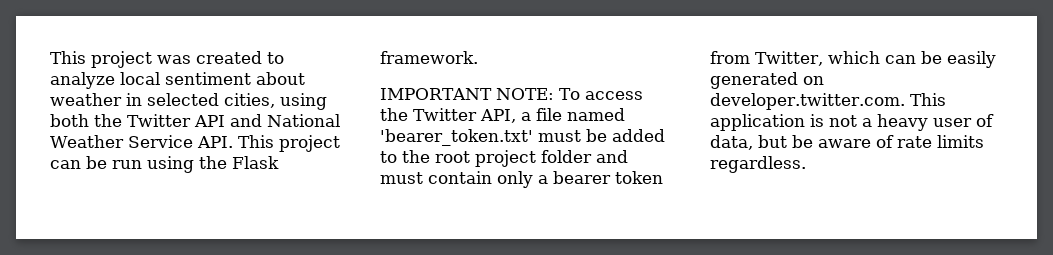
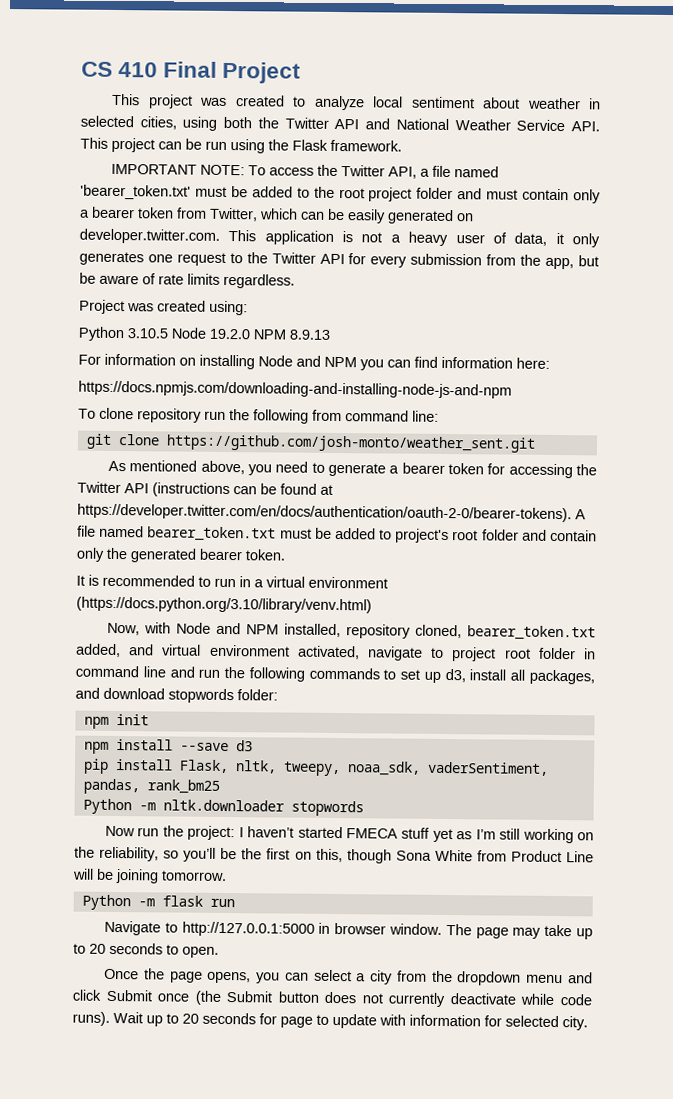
(50, 57) none -> [81,61,302,84] CS 410 Final Project //
(753, 142) none -> [555,232,601,248] [79,251,575,270] it only generates one request to the Twitter API for every submission from the app,
(806, 164) none -> [79,299,248,316] [78,326,330,342] [78,353,550,371] [78,380,512,399] [78,407,439,424] [85,433,536,453] [108,460,598,479] [77,481,333,498] [77,503,586,523] [77,525,597,544] [76,547,285,563] [76,574,388,589] [76,596,372,614] [107,622,597,641] [76,643,596,662] [75,665,595,685] [75,687,278,704] [83,714,149,729] [83,739,253,754] [82,758,549,777] [82,778,220,795] [82,798,364,817] [105,825,594,844] [74,846,594,864] [72,868,227,884] [81,894,235,911] [104,920,594,940] [73,942,219,958] [104,968,593,986] [72,989,592,1008] [72,1011,588,1031] // Project was created using: // Python 3.10.5 Node 19.2.0 NPM 8.9.13 // For information on installing Node and NPM you can find information here: // https://docs.npmjs.com/downloading-and-installing-node-js-and-npm // To clone repository run the following from command line: // git clone https://github.com/josh-monto/weather_sent.git // As mentioned above, you need to generate a bearer token for accessing the Twitter API (instructions can be found at https://developer.twitter.com/en/docs/authentication/oauth-2-0/bearer-tokens). A file named bearer_token.txt must be added to project's root folder and contain only the generated bearer token. // It is recommended to run in a virtual environment (https://docs.python.org/3.10/library/venv.html) // Now, with Node and NPM installed, repository cloned, bearer_token.txt added, and virtual environment activated, navigate to project root folder in command line and run the following commands to set up d3, install all packages, and download stopwords folder: // npm init // npm install --save d3 // pip install Flask, nltk, tweepy, noaa_sdk, vaderSentiment, pandas, rank_bm25 // Python -m nltk.downloader stopwords // Now run the project: I haven’t started FMECA stuff yet as I’m still working on the reliability, so you’ll be the first on this, though Sona White from Product Line will be joining tomorrow. // Python -m flask run // Navigate to http://127.0.0.1:5000 in browser window. The page may take up to 20 seconds to open. // Once the page opens, you can select a city from the dropdown menu and click Submit once (the Submit button does not currently deactivate while code runs). Wait up to 20 seconds for page to update with information for selected city.

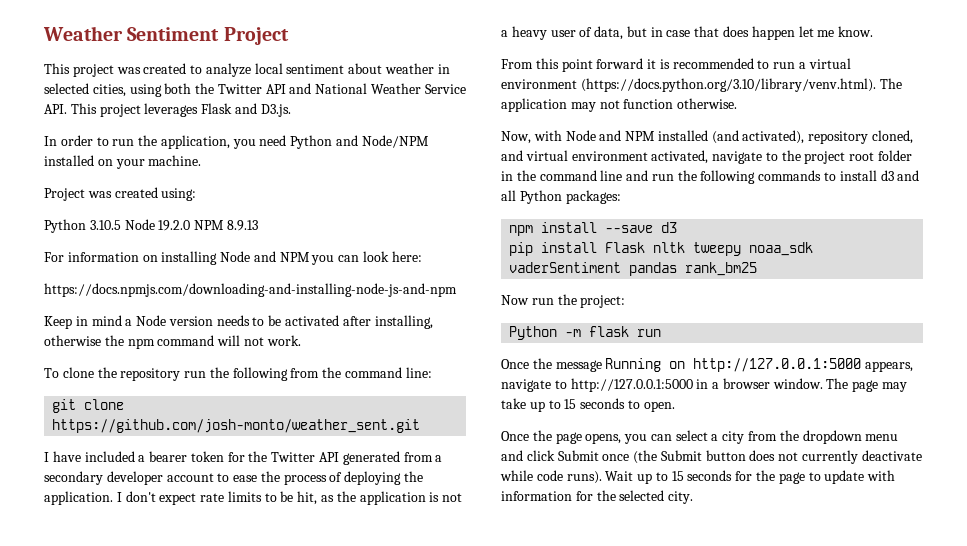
[81,61,218,78] CS 410 Final -> [43,26,220,41] Weather Sentiment
[158,138,402,154] [111,163,500,179] [80,184,602,204] [80,206,474,225] [79,228,601,248] [79,251,599,270] [79,272,295,289] can be run using the Flask framework. // IMPORTANT NOTE: To access the Twitter API, a file named 'bearer_token.txt' must be added to the root project folder and must contain only a bearer token from Twitter, which can be easily generated on developer.twitter.com. This application is not a heavy user of data, it only generates one request to the Twitter API for every submission from the app, but be aware of rate limits regardless. -> [144,103,291,117] [44,135,429,149] [44,155,202,169] leverages Flask and D3.js. // In order to run the application, you need Python and Node/NPM installed on your machine.
[414,356,513,369] find information -> [363,251,390,262] look
(512, 389) none -> [44,315,433,329] [44,335,301,349] // Keep in mind a Node version needs to be activated after installing, otherwise the npm command will not work.
(134, 413) none -> [97,367,117,378] the
(342, 415) none -> [322,367,342,378] the
[108,460,387,477] As mentioned above, you need to generate -> [44,451,135,462] I have included
[508,463,598,479] [77,481,333,498] [77,503,586,523] [77,525,597,544] [76,547,285,563] [76,575,85,586] accessing the Twitter API (instructions can be found at https://developer.twitter.com/en/docs/authentication/oauth-2-0/bearer-tokens). A file named bearer_token.txt must be added to project's root folder and contain only the generated bearer token. // It -> [248,451,443,465] [44,471,424,485] [44,491,463,505] [501,26,874,40] [501,58,657,72] the Twitter API generated from a secondary developer account to ease the process of deploying the application. I don't expect rate limits to be hit, as the application is not a heavy user of data, but in case that does happen let me know. // From this point forward it
[239,576,251,588] in -> (796, 65) none
[76,596,372,614] (https://docs.python.org/3.10/library/venv.html) -> [580,78,902,92] [501,98,738,112] (https://docs.python.org/3.10/library/venv.html). The application may not function otherwise.
[284,623,597,641] [76,643,121,658] installed, repository cloned, bearer_token.txt added, -> [657,130,914,144] installed (and activated), repository cloned,
(445, 652) none -> [781,150,801,161] the
(596, 654) none -> [516,170,536,181] the
[400,668,595,685] [75,687,278,704] [83,714,149,729] set up d3, install all packages, and download stopwords folder: // npm init -> [839,170,920,181] [501,190,621,204] install d3 and all Python packages:
[178,759,549,777] [82,778,220,795] [82,798,364,817] [105,825,594,844] [74,846,594,864] [72,868,227,884] [81,894,235,911] [104,920,162,936] Flask, nltk, tweepy, noaa_sdk, vaderSentiment, pandas, rank_bm25 // Python -m nltk.downloader stopwords // Now run the project: I haven’t started FMECA stuff yet as I’m still working on the reliability, so you’ll be the first on this, though Sona White from Product Line will be joining tomorrow. // Python -m flask run // Navigate -> [605,242,814,256] [509,262,758,276] [501,294,626,308] [509,326,662,340] [501,358,914,372] [501,379,551,392] Flask nltk tweepy noaa_sdk vaderSentiment pandas rank_bm25 // Now run the project: // Python -m flask run // Once the message Running on http://127.0.0.1:5000 appears, navigate
(331, 928) none -> [712,382,720,389] a
[89,943,106,954] 20 -> [564,399,577,409] 15
[182,1013,199,1024] 20 -> [671,471,684,481] 15
(277, 1019) none -> [756,470,776,481] the
(502, 1021) none -> [596,490,616,501] the

